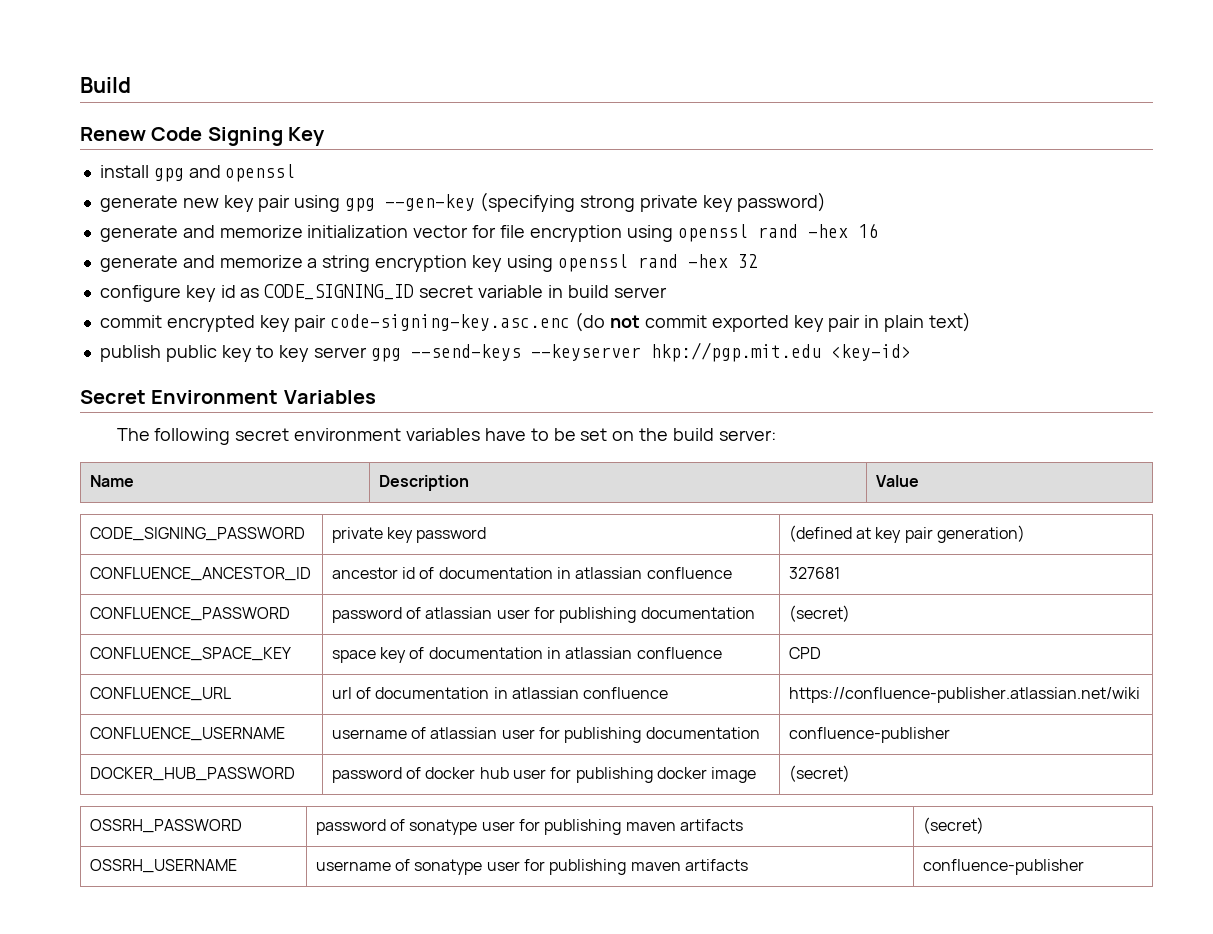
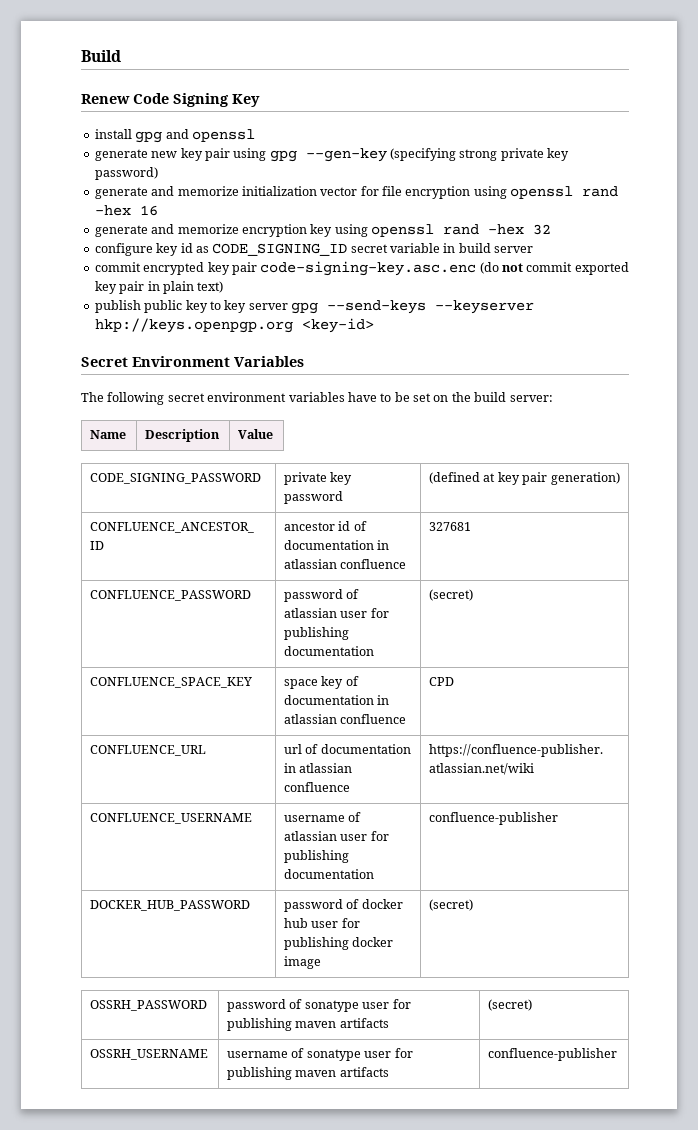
[307,255,371,272] a string -> (239, 229) none
[650,342,821,362] hkp://pgp.mit.edu -> [94,318,293,333] hkp://keys.openpgp.org

